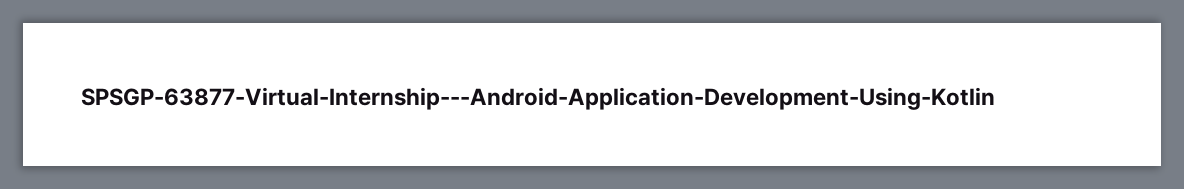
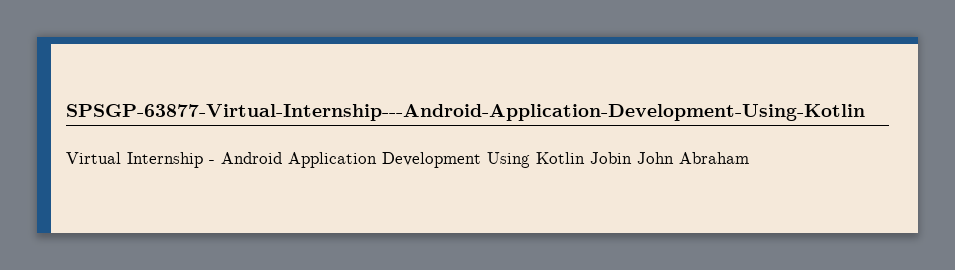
(995, 98) none -> [66,152,749,168] // Virtual Internship - Android Application Development Using Kotlin Jobin John Abraham

